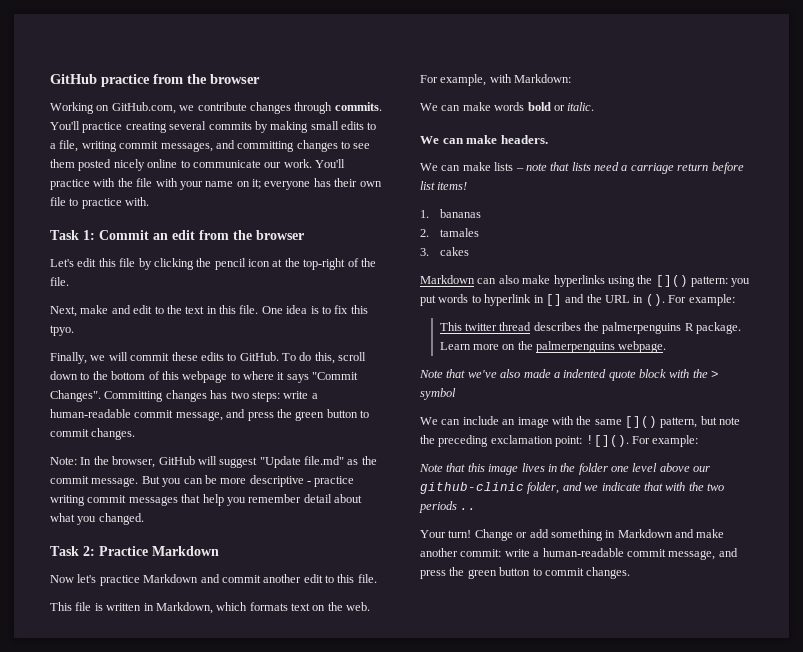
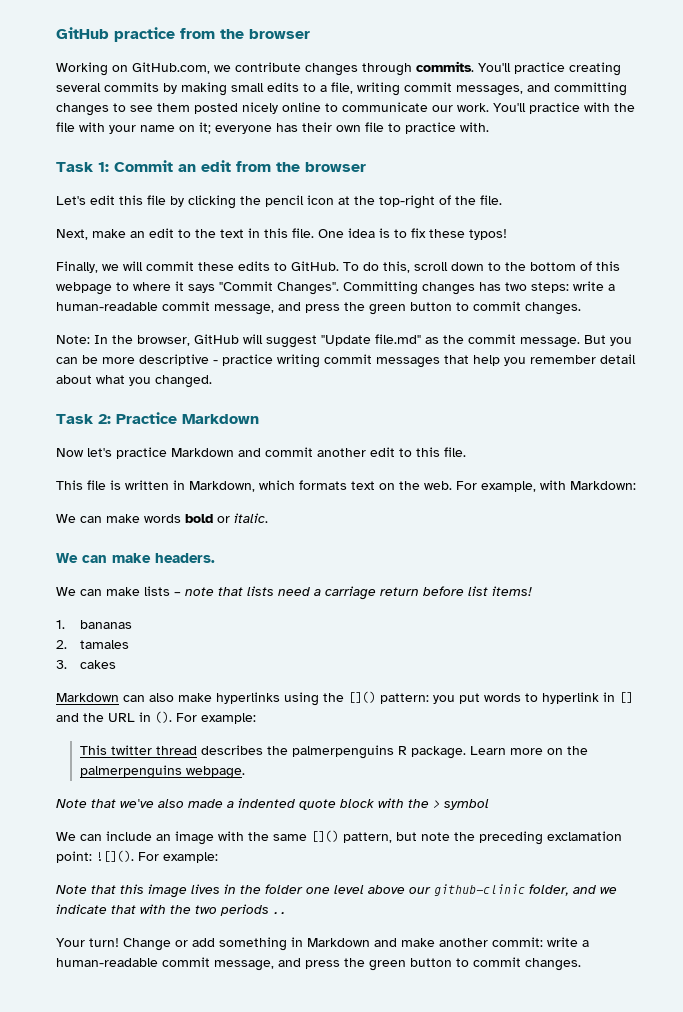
[111,305,131,314] and -> [130,231,145,238] an
[350,305,368,314] [50,325,74,336] this tpyo. -> [429,229,507,240] these typos!

